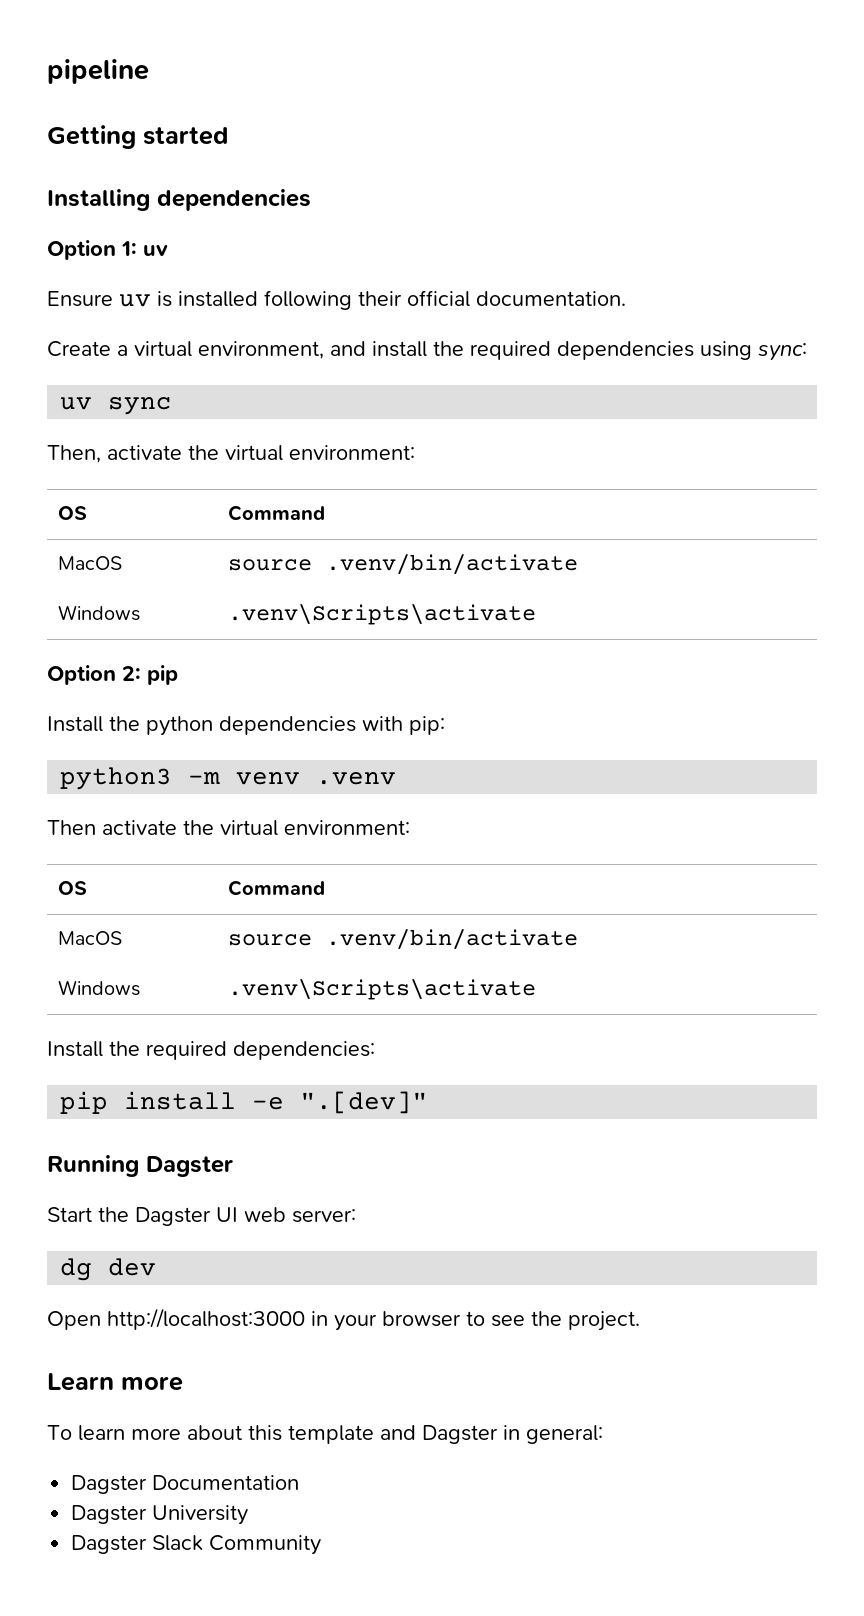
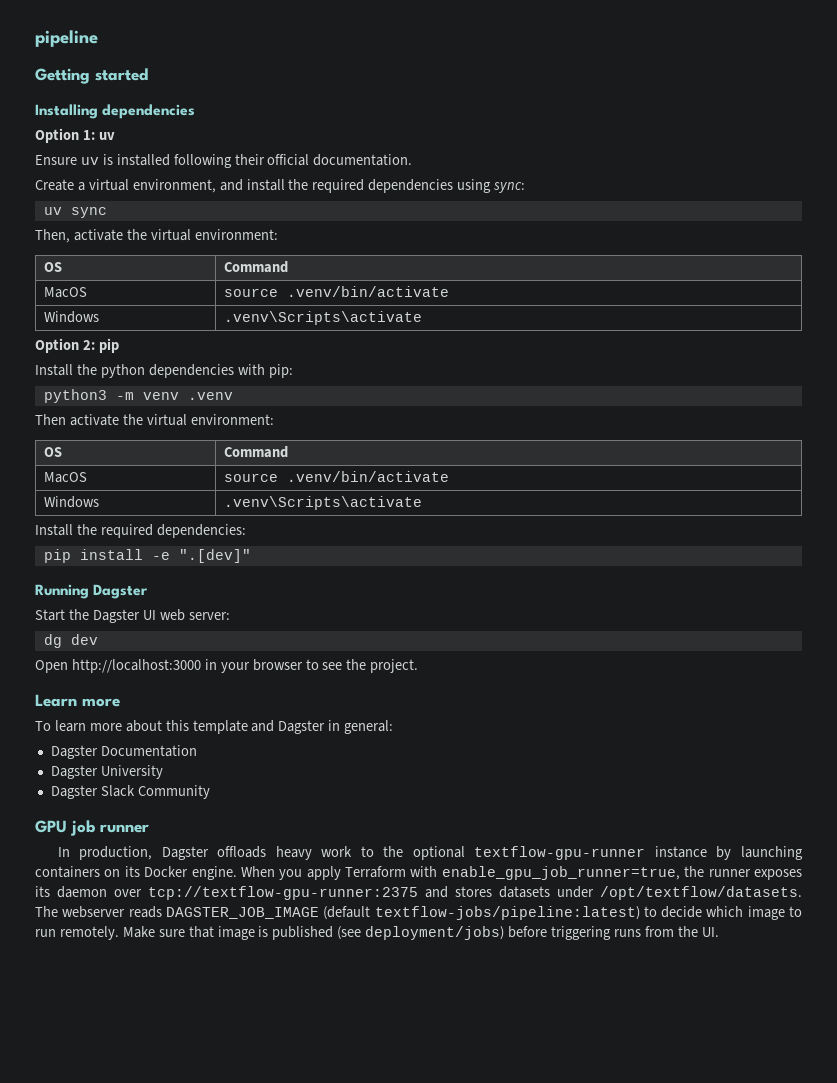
(322, 1545) none -> [35,820,149,836] [57,846,803,860] [35,866,802,880] [35,886,802,900] [35,906,802,920] [35,926,719,940] // GPU job runner // In production, Dagster offloads heavy work to the optional textflow-gpu-runner instance by launching containers on its Docker engine. When you apply Terraform with enable_gpu_job_runner=true, the runner exposes its daemon over tcp://textflow-gpu-runner:2375 and stores datasets under /opt/textflow/datasets. The webserver reads DAGSTER_JOB_IMAGE (default textflow-jobs/pipeline:latest) to decide which image to run remotely. Make sure that image is published (see deployment/jobs) before triggering runs from the UI.

